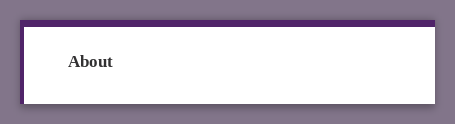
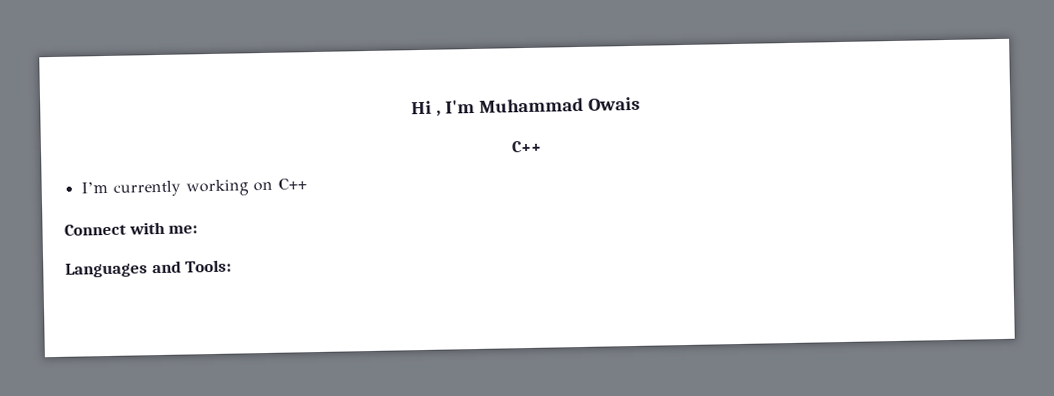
[68,55,113,67] About -> [410,96,641,117] [510,140,542,153] [80,177,307,197] [64,221,199,236] [65,259,233,278] Hi , I'm Muhammad Owais // C++ // I’m currently working on C++ // Connect with me: // Languages and Tools:

